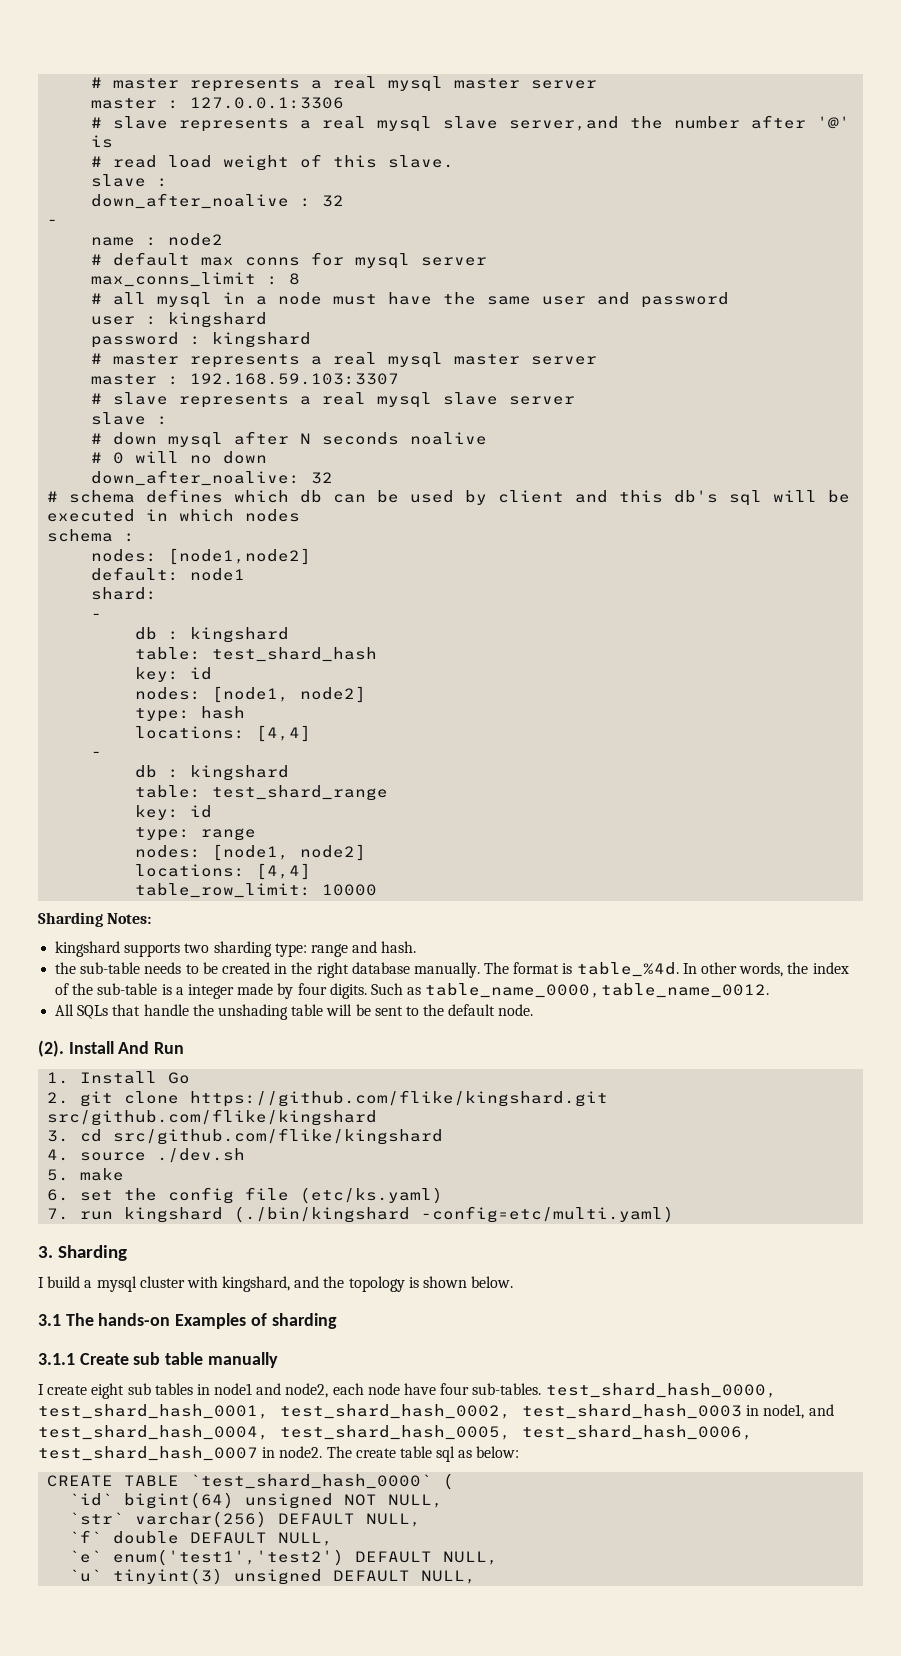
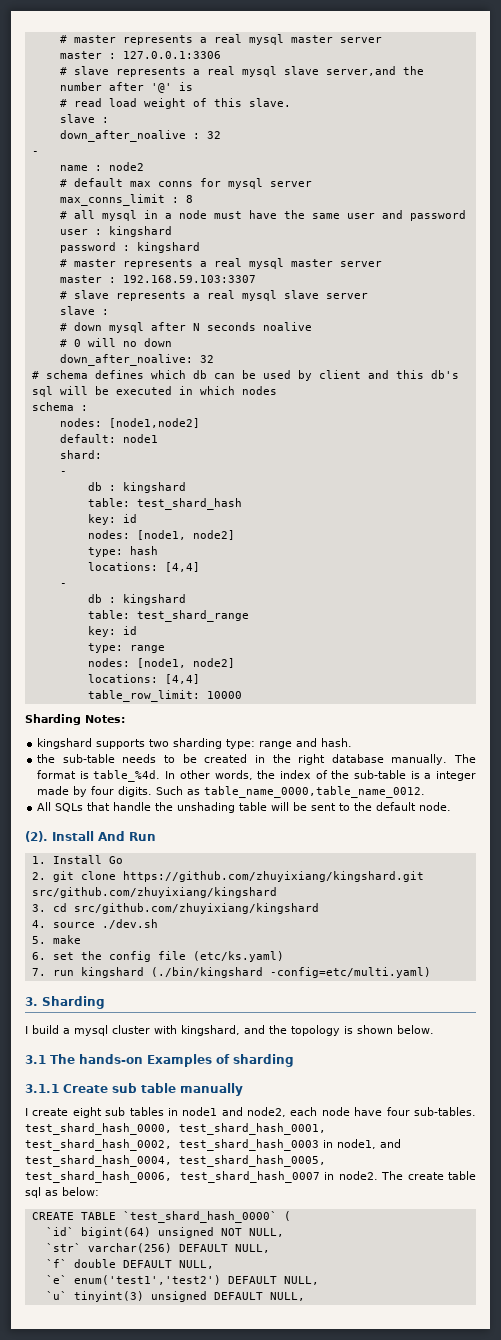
[190,1090,609,1107] [47,1109,378,1126] https://github.com/flike/kingshard.git src/github.com/flike/kingshard -> [122,871,424,882] [31,887,277,898] https://github.com/zhuyixiang/kingshard.git src/github.com/zhuyixiang/kingshard
[113,1128,444,1145] src/github.com/flike/kingshard -> [73,903,319,914] src/github.com/zhuyixiang/kingshard

